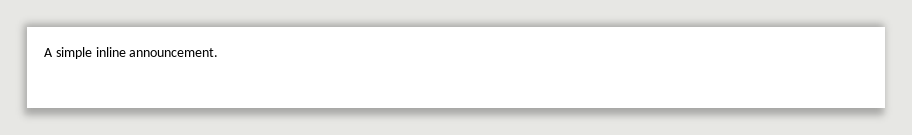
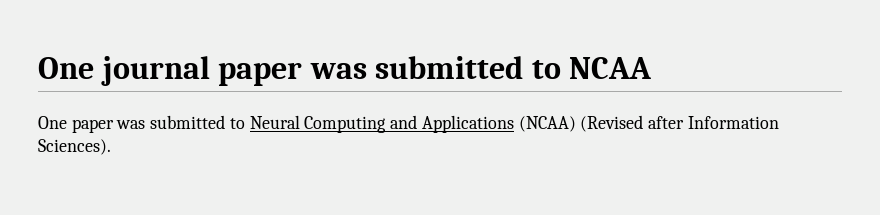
[44,47,219,59] A simple inline announcement. -> [38,56,652,86] [38,115,779,133] [38,139,111,155] One journal paper was submitted to NCAA // One paper was submitted to Neural Computing and Applications (NCAA) (Revised after Information Sciences).

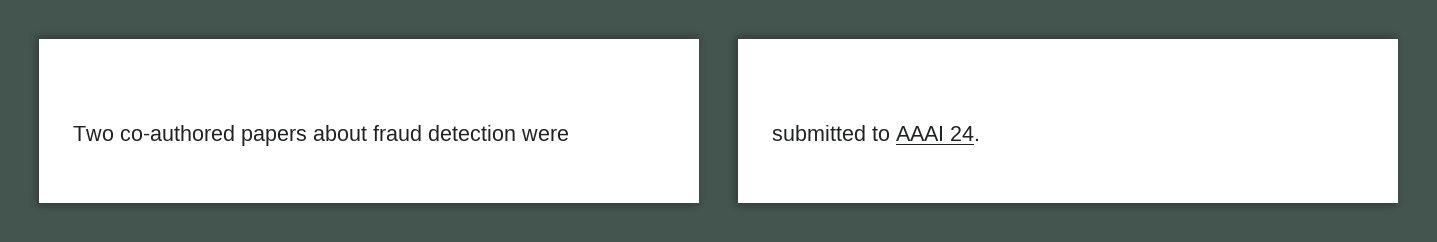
[38,56,652,86] [38,115,779,133] [38,139,111,155] One journal paper was submitted to NCAA // One paper was submitted to Neural Computing and Applications (NCAA) (Revised after Information Sciences). -> [73,125,980,146] Two co-authored papers about fraud detection were submitted to AAAI 24.

